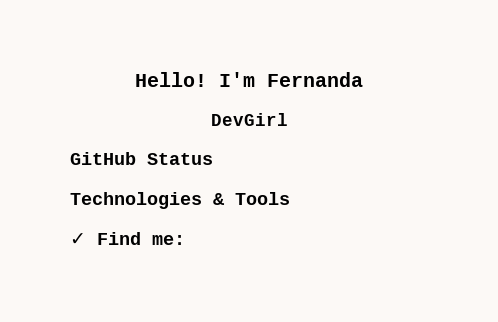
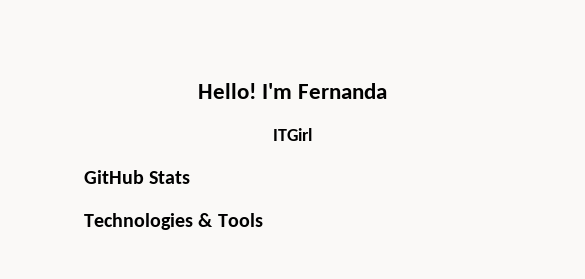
[210,113,288,126] DevGirl -> [273,128,312,141] ITGirl
[147,153,213,165] Status -> [149,171,191,184] Stats
[70,232,185,245] // ✓ Find me: -> (263, 220) none

